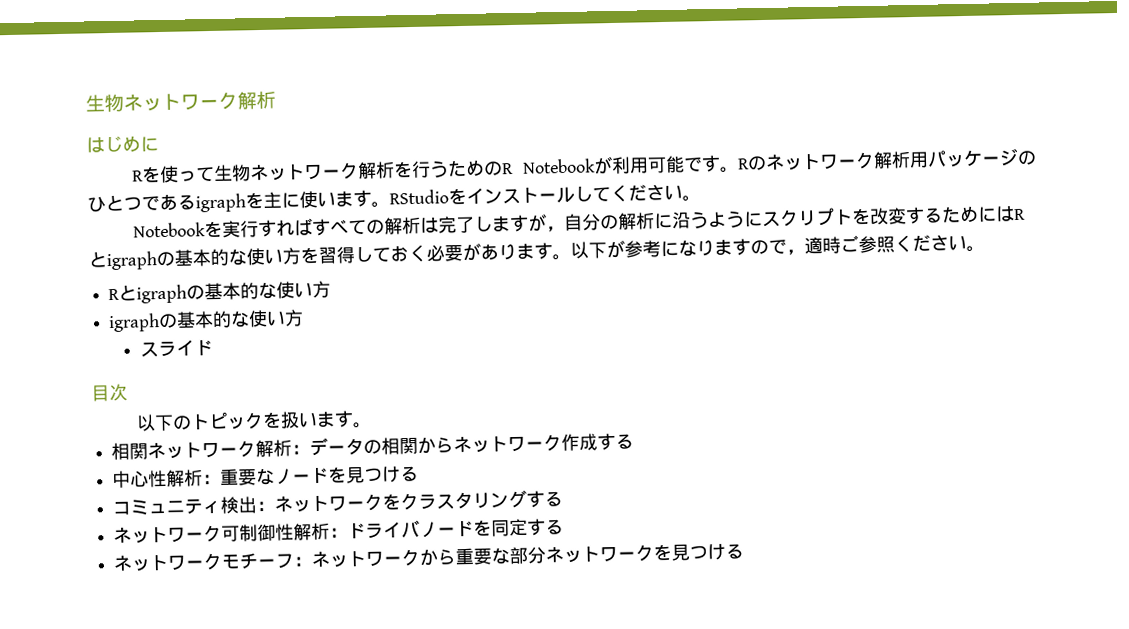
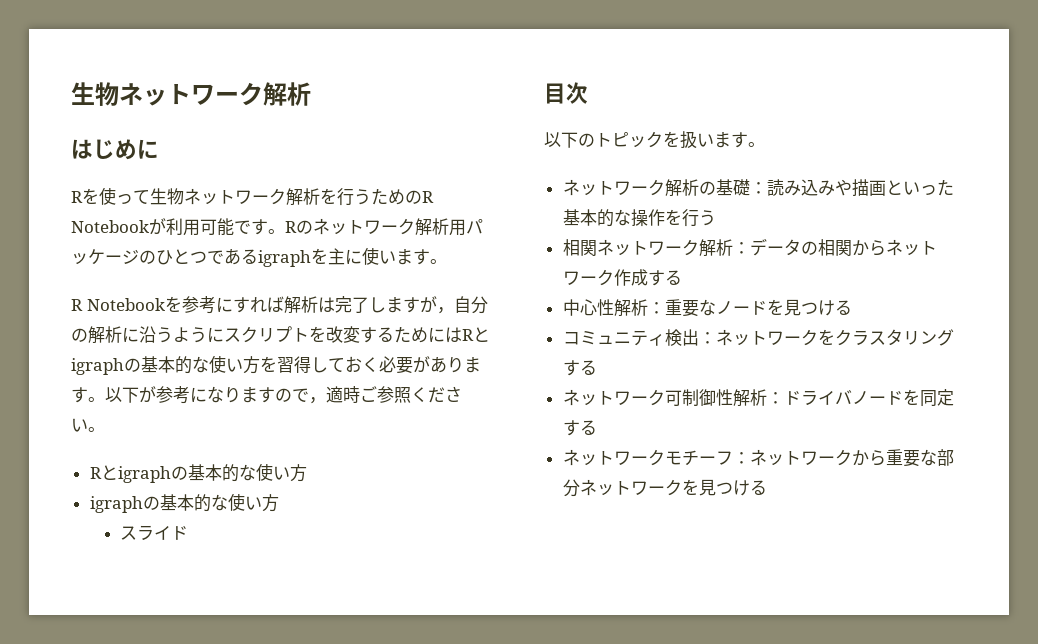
[389,183,701,205] [132,218,385,238] RStudioをインストールしてください。 // Notebookを実行すればすべての -> [71,296,284,314] // R Notebookを参考にすれば
(372, 425) none -> [562,179,954,197] [562,209,716,227] // ネットワーク解析の基礎：読み込みや描画といった基本的な操作を行う

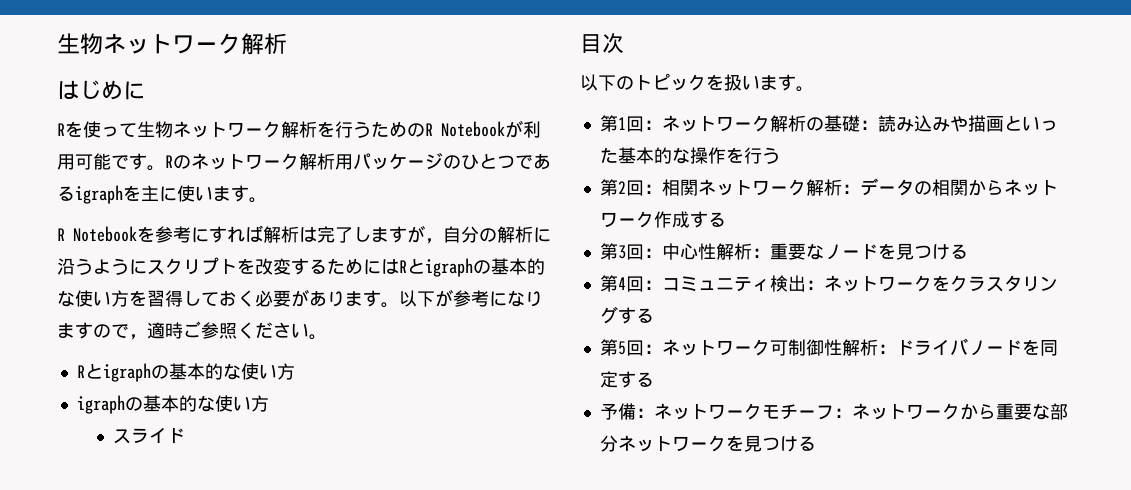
(765, 144) none -> [599,115,662,132] 第1回：
(716, 218) none -> [599,179,662,196] 第2回：
(682, 277) none -> [599,243,662,260] 第3回：
(852, 307) none -> [599,275,662,292] 第4回：
(597, 367) none -> [599,339,662,356] 第5回：
(597, 427) none -> [599,403,654,420] 予備：

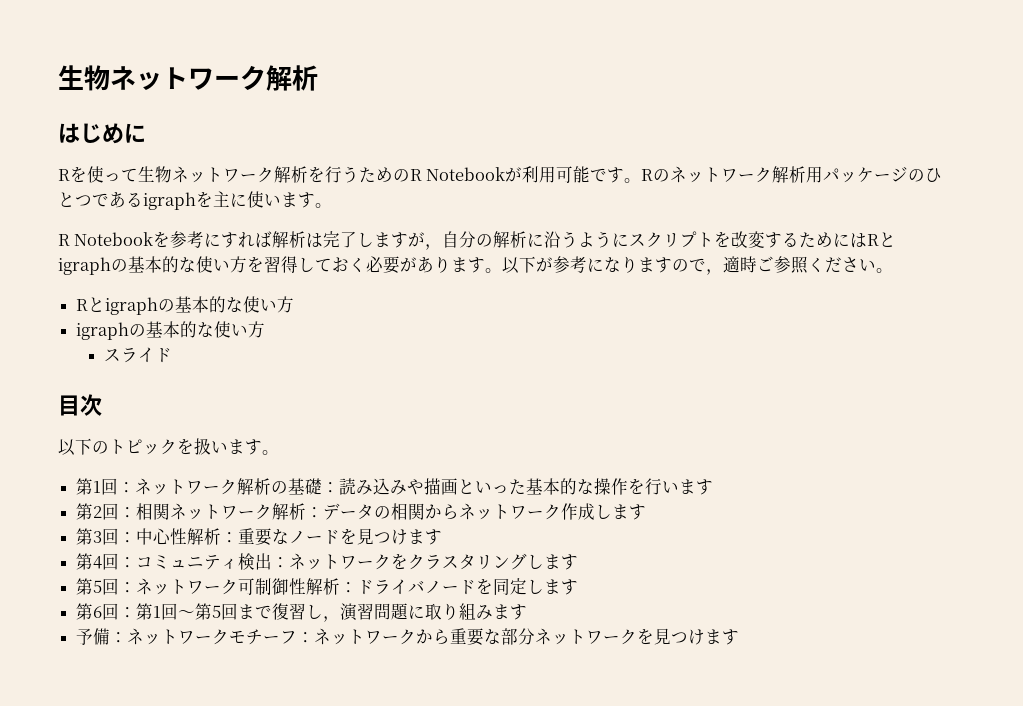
[761,147,780,164] う -> [662,479,714,495] います
[689,211,726,228] する -> [595,504,647,520] します
[949,244,968,259] る -> [408,529,443,545] ます
[617,307,654,324] する -> [527,554,579,570] します
[617,371,654,388] する -> [527,579,579,595] [76,603,528,622] します // 第6回：第1回〜第5回まで復習し，演習問題に取り組みます
[797,436,816,451] る -> [705,629,740,645] ます

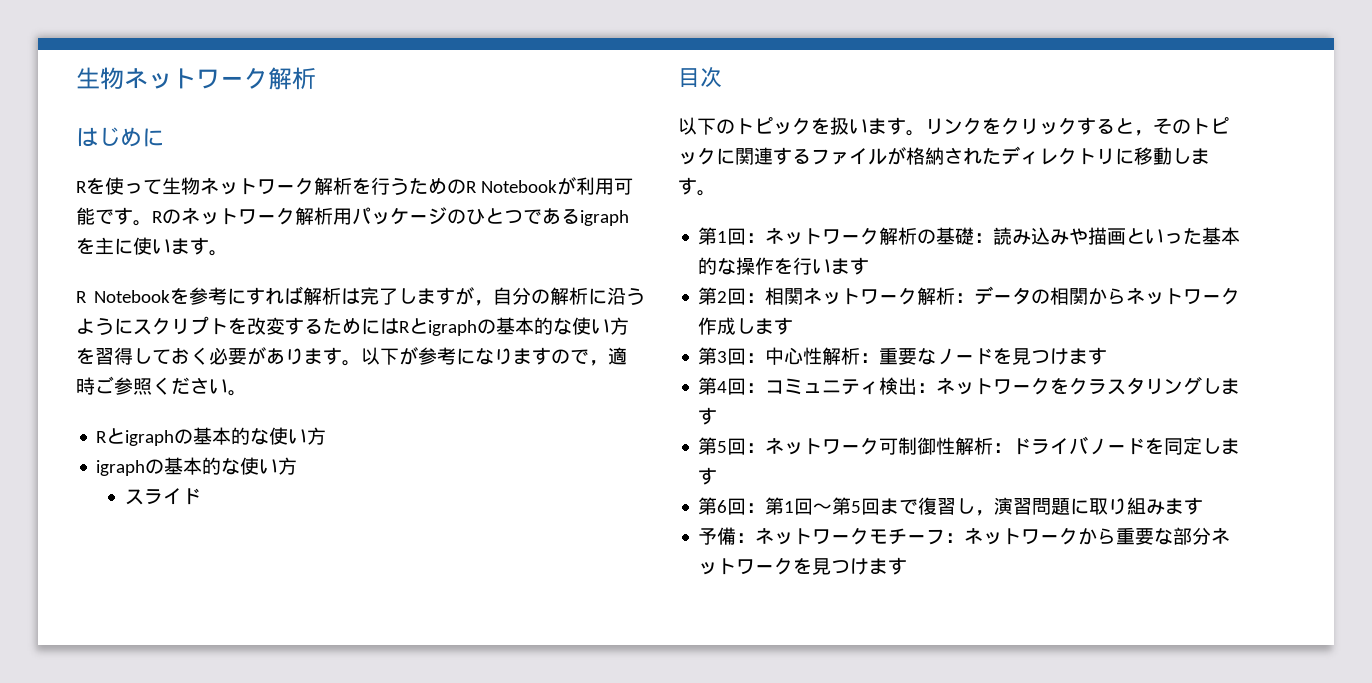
(279, 452) none -> [925,117,1229,136] [678,146,1210,165] [678,177,716,196] リンクをクリックすると，そのトピックに関連するファイルが格納されたディレクトリに移動します。

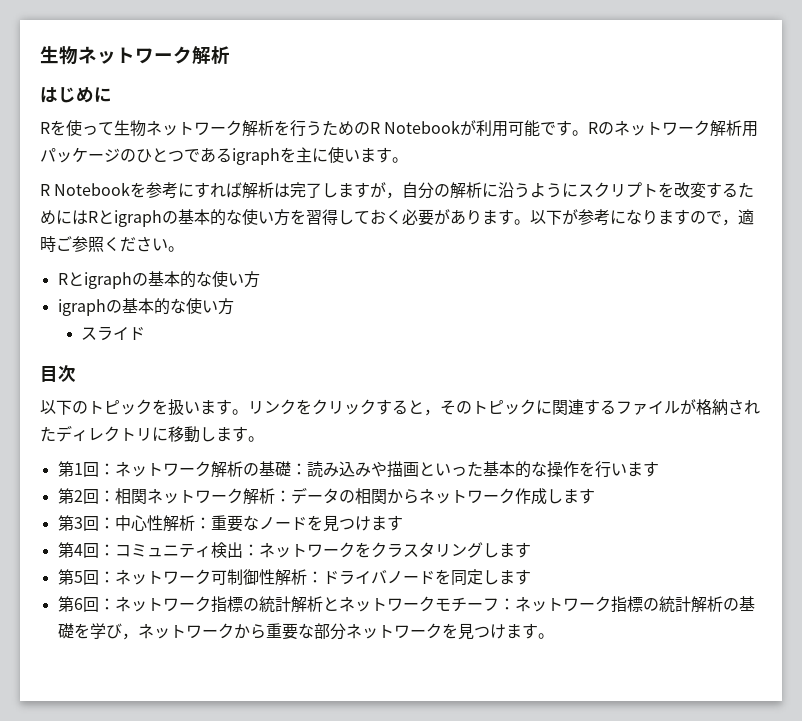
[765,497,1204,516] [698,527,756,545] 第1回〜第5回まで復習し，演習問題に取り組みます // 予備： -> [114,596,339,613] ネットワーク指標の統計解析と
(1079, 536) none -> [610,596,755,613] [57,623,234,640] 指標の統計解析の基礎を学び，ネットワーク
(908, 566) none -> [537,633,554,639] 。

